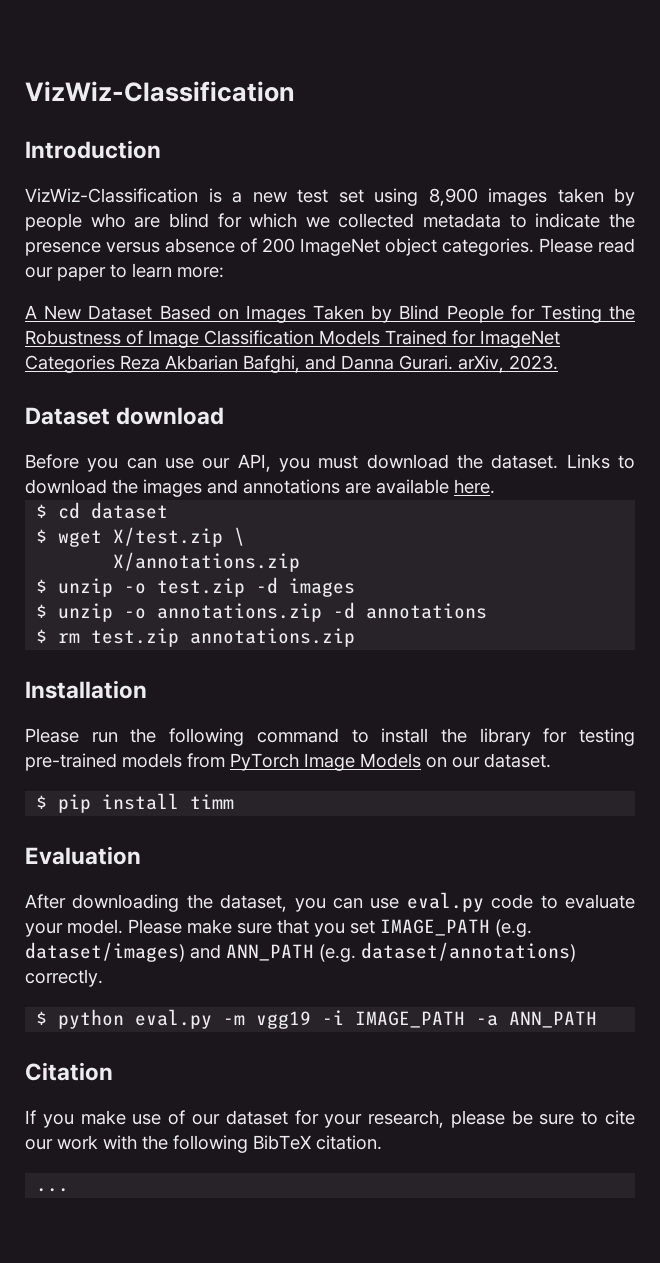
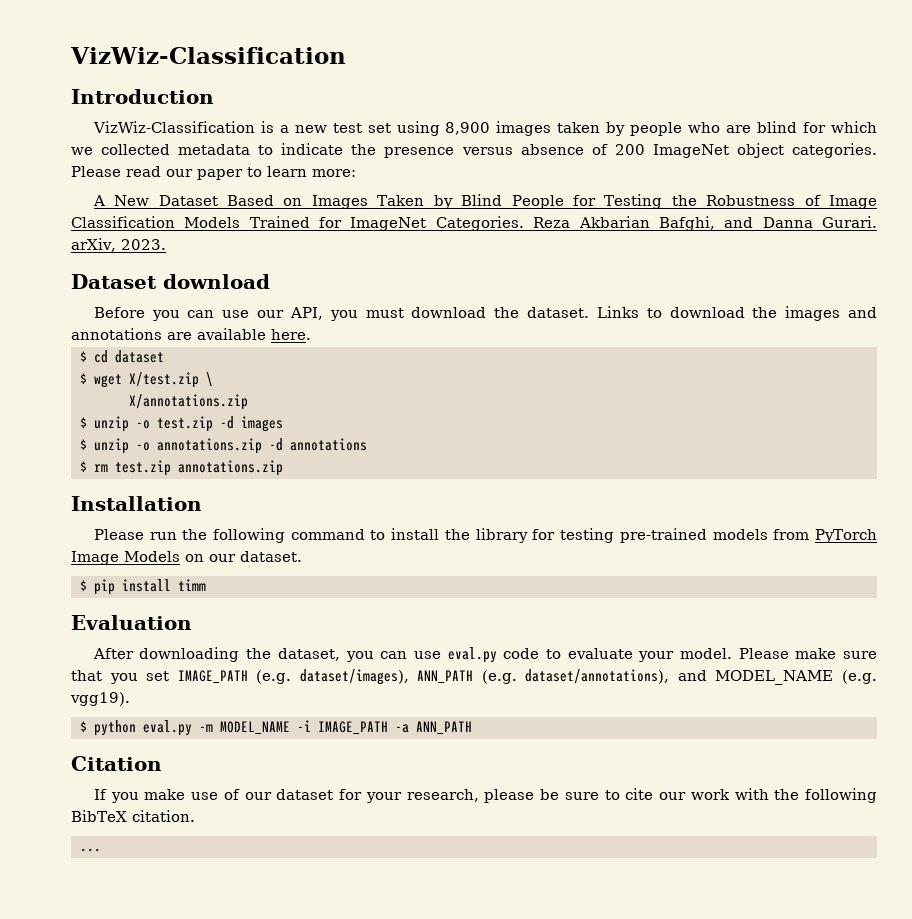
[25,355,115,373] Categories -> [435,216,524,231] Categories.
[25,942,576,962] [25,969,103,987] dataset/images) and ANN_PATH (e.g. dataset/annotations) correctly. -> [299,669,877,685] [70,692,130,706] dataset/images), ANN_PATH (e.g. dataset/annotations), and MODEL_NAME (e.g. vgg19).
[256,1011,312,1029] vgg19 -> [219,721,290,735] MODEL_NAME

